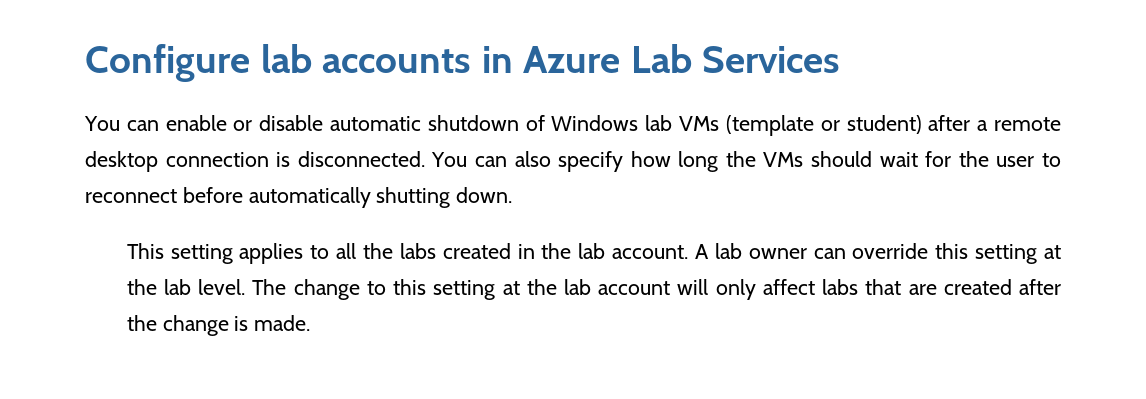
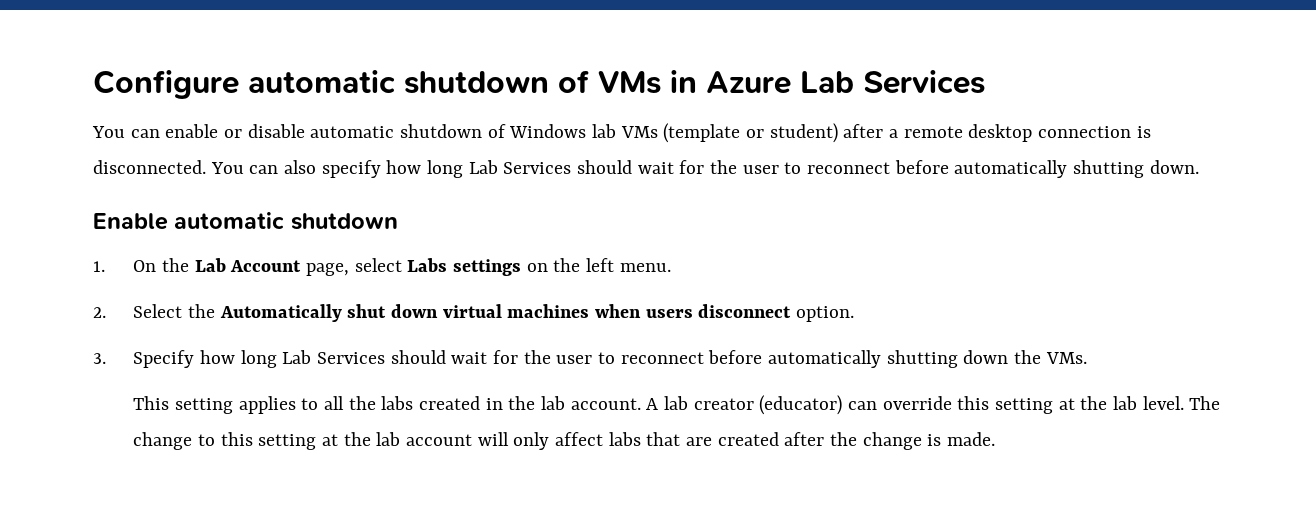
[260,44,472,73] lab accounts -> [248,70,661,94] automatic shutdown of VMs
[725,151,804,167] the VMs -> [468,160,572,174] Lab Services
(513, 195) none -> [93,212,398,230] [93,258,671,276] [93,304,855,322] [93,350,1087,368] // Enable automatic shutdown // 1. On the Lab Account page, select Labs settings on the left menu. // 2. Select the Automatically shut down virtual machines when users disconnect option. // 3. Specify how long Lab Services should wait for the user to reconnect before automatically shutting down the VMs.
[748,248,807,259] owner -> [693,395,843,415] creator (educator)

